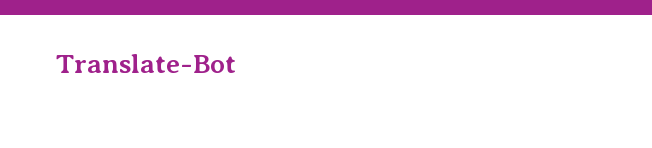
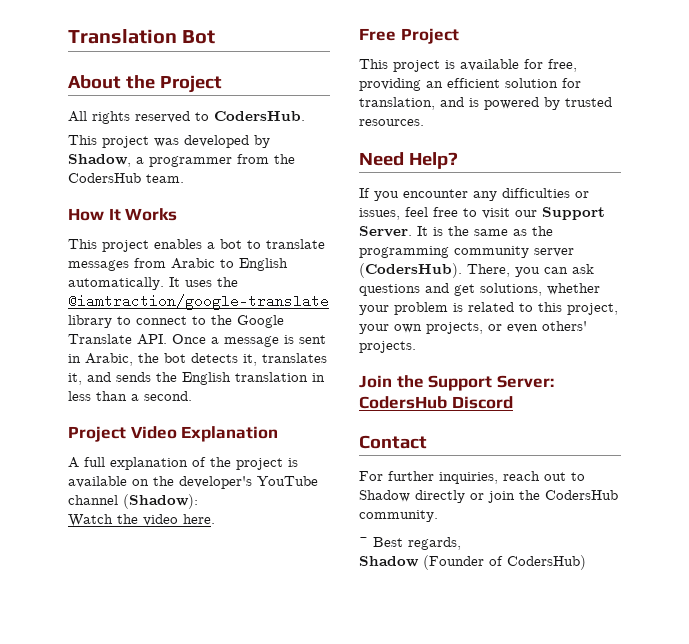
[56,54,236,73] Translate-Bot -> [68,29,216,44] [68,75,222,93] [68,111,305,124] [68,135,270,148] [68,154,295,167] [68,173,184,183] [68,208,178,221] [68,239,325,252] [68,258,288,271] [68,277,238,290] [68,294,329,310] [68,315,284,328] [68,334,326,347] [68,353,327,366] [68,372,325,385] [68,391,192,401] [68,426,279,442] [68,457,298,470] [68,476,318,489] [68,494,198,509] [68,514,215,527] [359,28,459,44] [359,59,577,72] [359,78,581,91] [359,97,612,110] [359,119,424,126] [359,152,458,169] [359,188,589,201] [359,207,605,220] [359,226,553,237] [359,246,574,258] [359,263,594,278] [359,283,600,296] [359,302,618,315] [359,321,587,334] [359,341,416,353] [359,375,554,391] [359,396,513,409] [359,435,427,449] [359,471,585,484] [359,490,618,503] [359,510,438,522] [359,537,461,550] [359,555,586,570] Translation Bot // About the Project // All rights reserved to CodersHub. // This project was developed by Shadow, a programmer from the CodersHub team. // How It Works // This project enables a bot to translate messages from Arabic to English automatically. It uses the @iamtraction/google-translate library to connect to the Google Translate API. Once a message is sent in Arabic, the bot detects it, translates it, and sends the English translation in less than a second. // Project Video Explanation // A full explanation of the project is available on the developer's YouTube channel (Shadow): // Watch the video here. // Free Project // This project is available for free, providing an efficient solution for translation, and is powered by trusted resources. // Need Help? // If you encounter any difficulties or issues, feel free to visit our Support Server. It is the same as the programming community server (CodersHub). There, you can ask questions and get solutions, whether your problem is related to this project, your own projects, or even others' projects. // Join the Support Server: CodersHub Discord // Contact // For further inquiries, reach out to Shadow directly or join the CodersHub community. // ~ Best regards, // Shadow (Founder of CodersHub)

